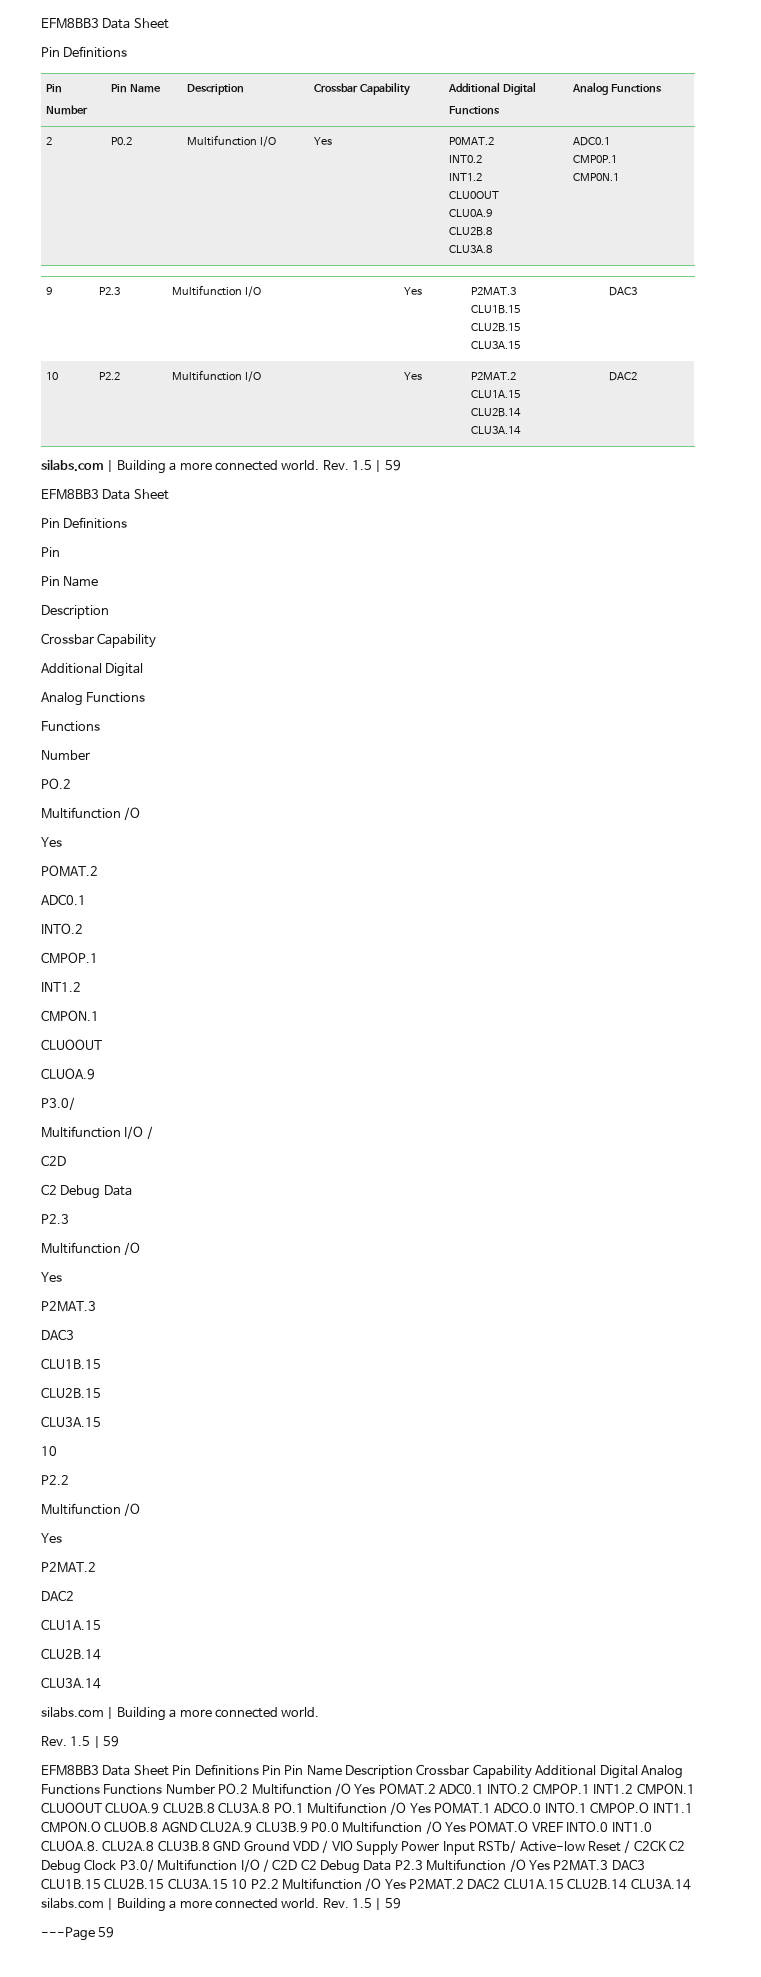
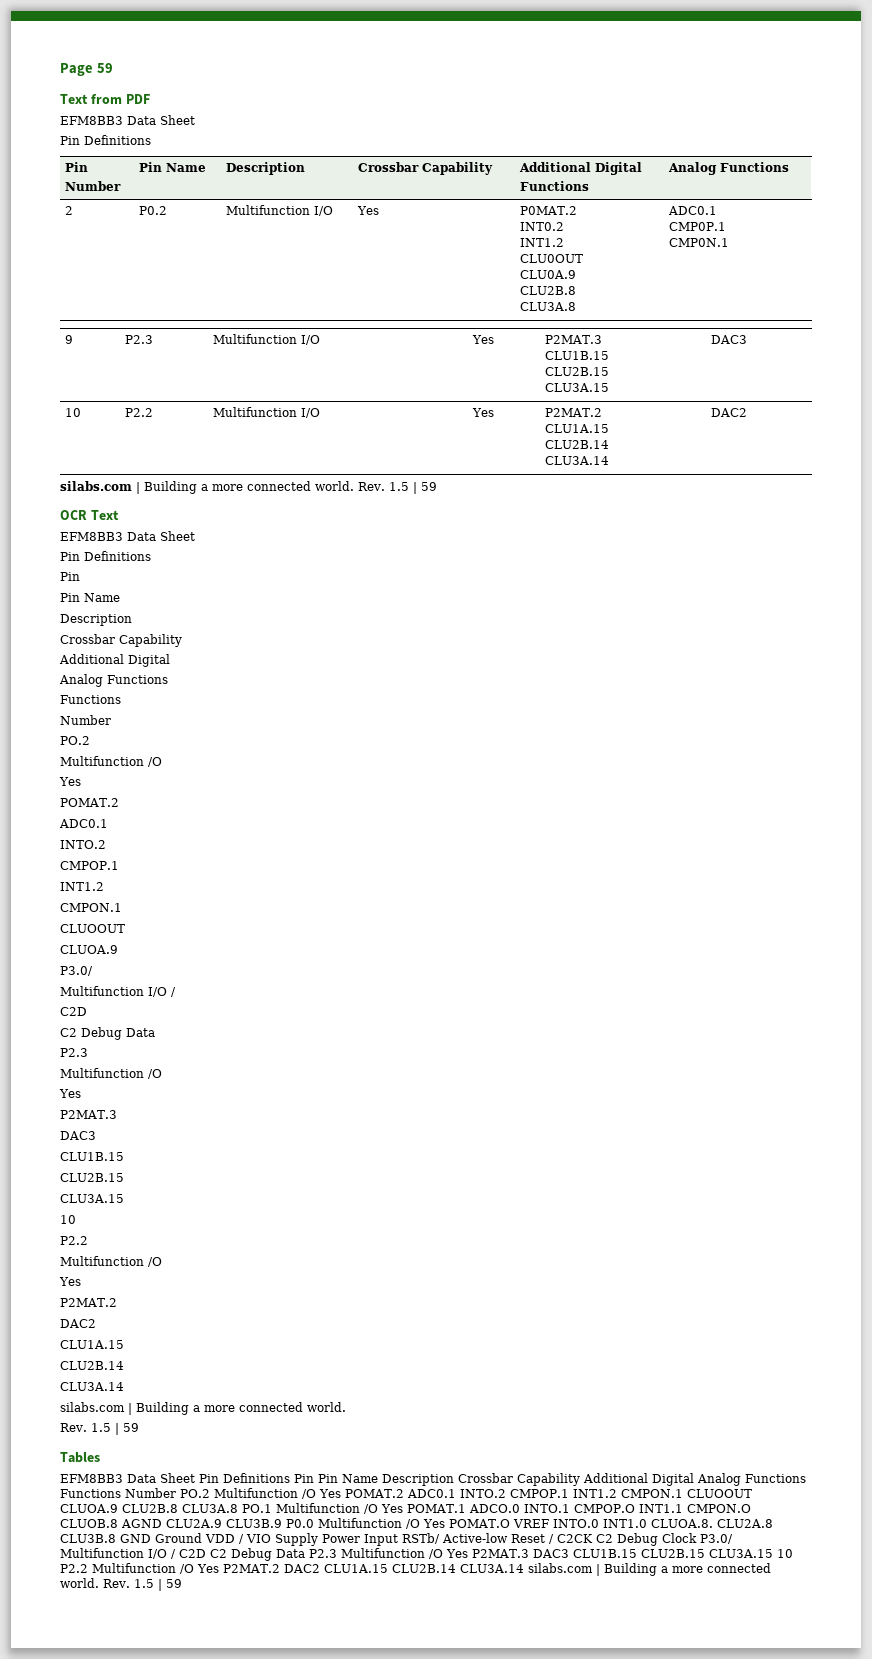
(41, 23) none -> [60,63,113,76] [60,94,150,104] Page 59 // Text from PDF //
(401, 465) none -> [60,510,119,520] // OCR Text
(120, 1741) none -> [60,1452,100,1463] // Tables
[41,1927,115,1941] // ---Page 59 -> (182, 1583) none

